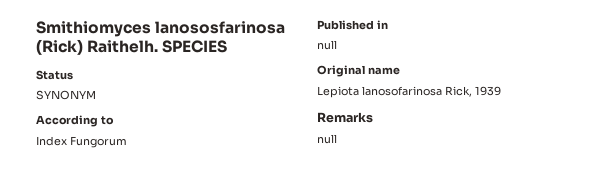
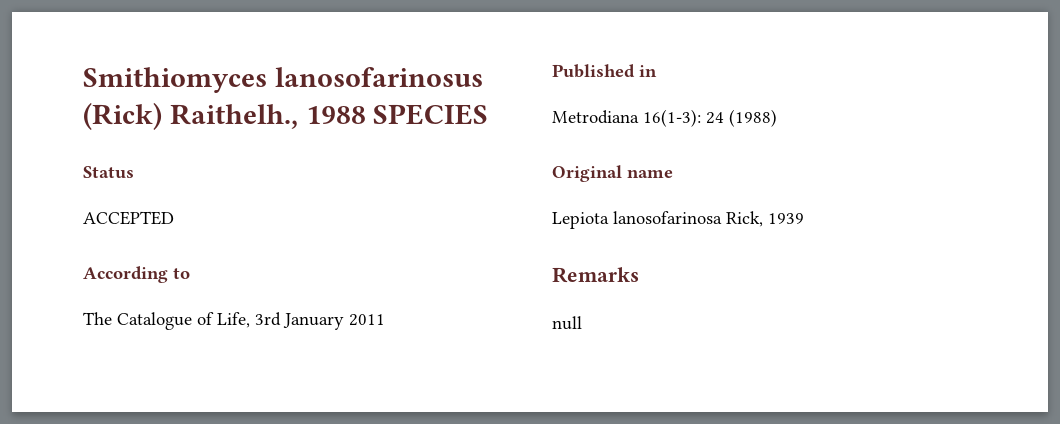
[155,21,286,34] [36,39,159,55] lanososfarinosa (Rick) Raithelh. -> [274,67,483,87] [83,102,366,130] lanosofarinosus (Rick) Raithelh., 1988
[36,90,96,100] SYNONYM -> [83,211,174,225] ACCEPTED
[36,136,127,148] [317,20,388,30] [317,40,337,50] Index Fungorum // Published in // null -> [83,312,385,330] [552,64,657,78] [552,109,777,127] The Catalogue of Life, 3rd January 2011 // Published in // Metrodiana 16(1-3): 24 (1988)

